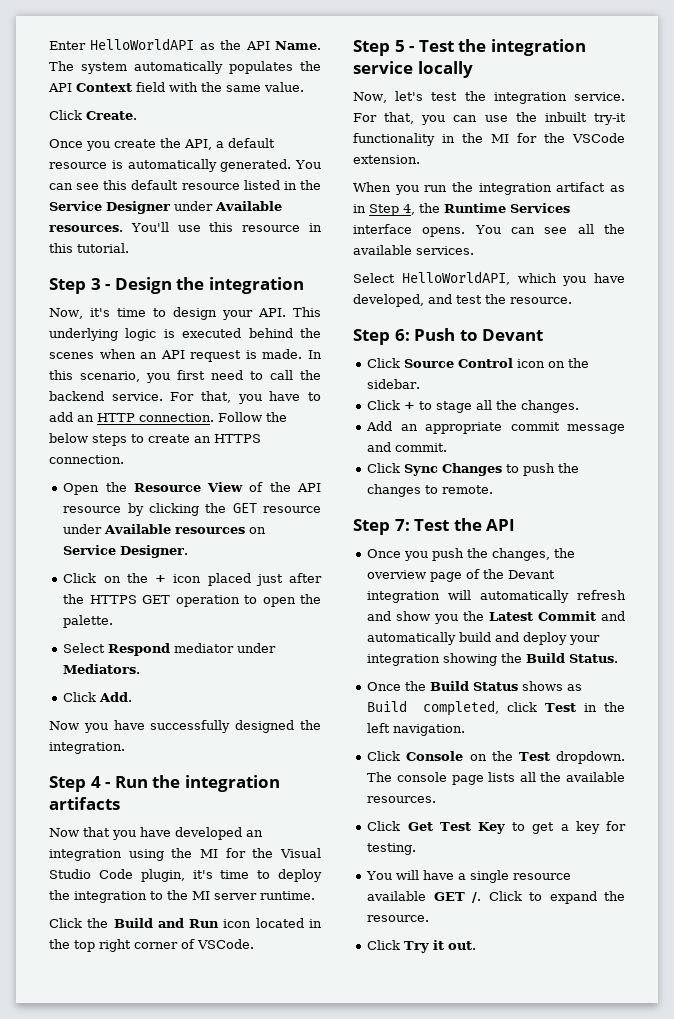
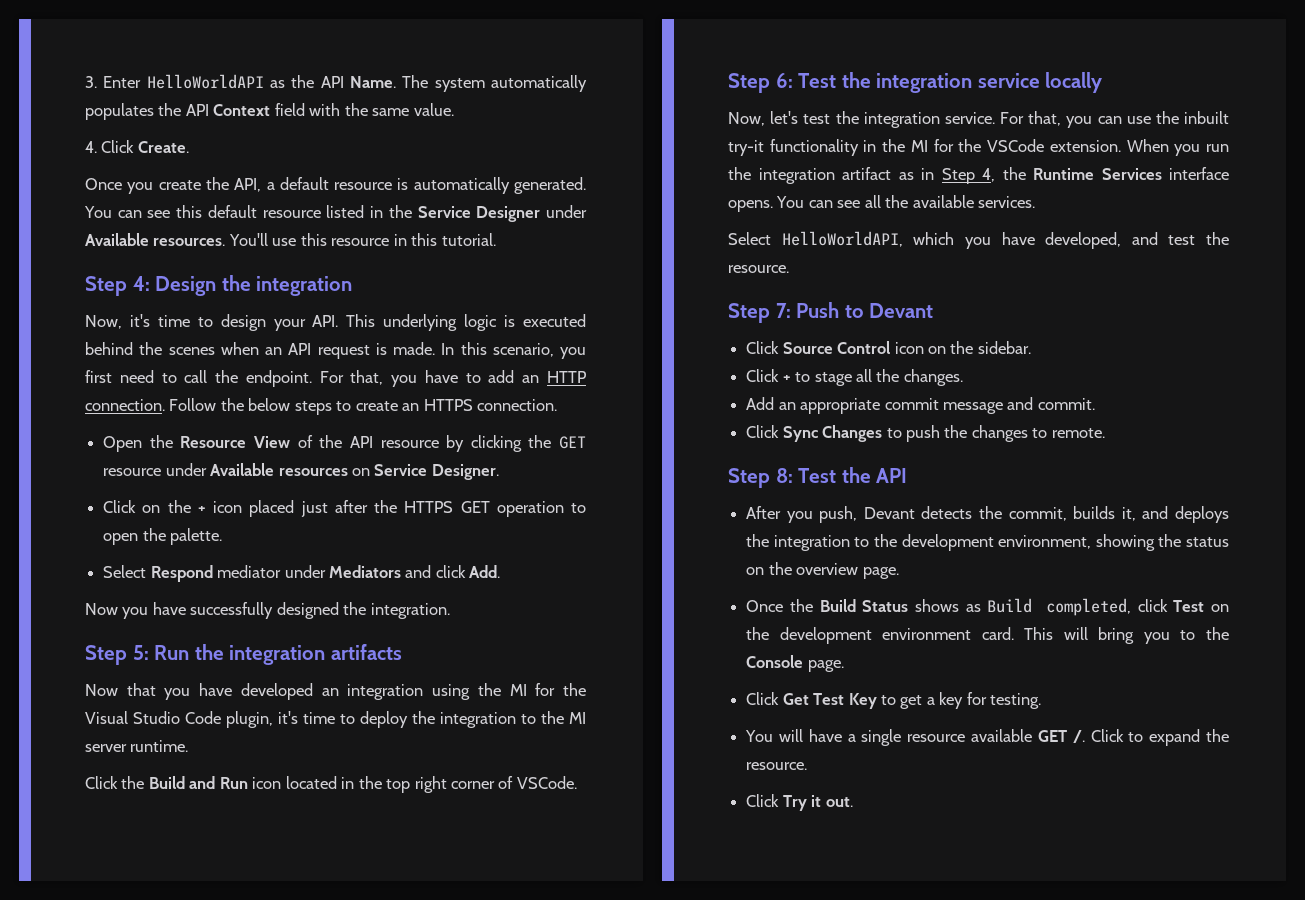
(49, 45) none -> [85,76,97,88] 3.
(304, 87) none -> [85,141,97,153] 4.
[90,278,111,290] 3 - -> [132,276,150,291] 4:
[49,391,163,401] backend service. -> [245,370,312,387] endpoint.
[63,664,141,674] [63,692,97,702] Mediators. // Click -> [328,565,466,578] Mediators and click
[90,776,111,788] 4 - -> [132,645,149,660] 5:
[394,40,415,52] 5 - -> [775,73,793,88] 6:
(420, 159) // -> (1121, 146) none
[394,329,410,341] 6: -> [775,303,791,318] 7:
[394,519,410,531] 7: -> [775,468,793,483] 8:
[367,548,576,561] [367,569,556,582] [367,590,626,603] [367,611,625,624] [367,632,601,645] [367,653,619,666] Once you push the changes, the overview page of the Devant integration will automatically refresh and show you the Latest Commit and automatically build and deploy your integration showing the Build Status. -> [746,506,1229,523] [746,534,1229,551] [746,562,899,579] After you push, Devant detects the commit, builds it, and deploys the integration to the development environment, showing the status on the overview page.
[584,702,625,712] [367,723,466,736] [367,751,625,764] [367,772,625,785] [367,796,437,803] in the left navigation. // Click Console on the Test dropdown. The console page lists all the available resources. -> [1211,604,1230,612] [746,627,1229,644] [746,655,844,672] on the development environment card. This will bring you to the Console page.

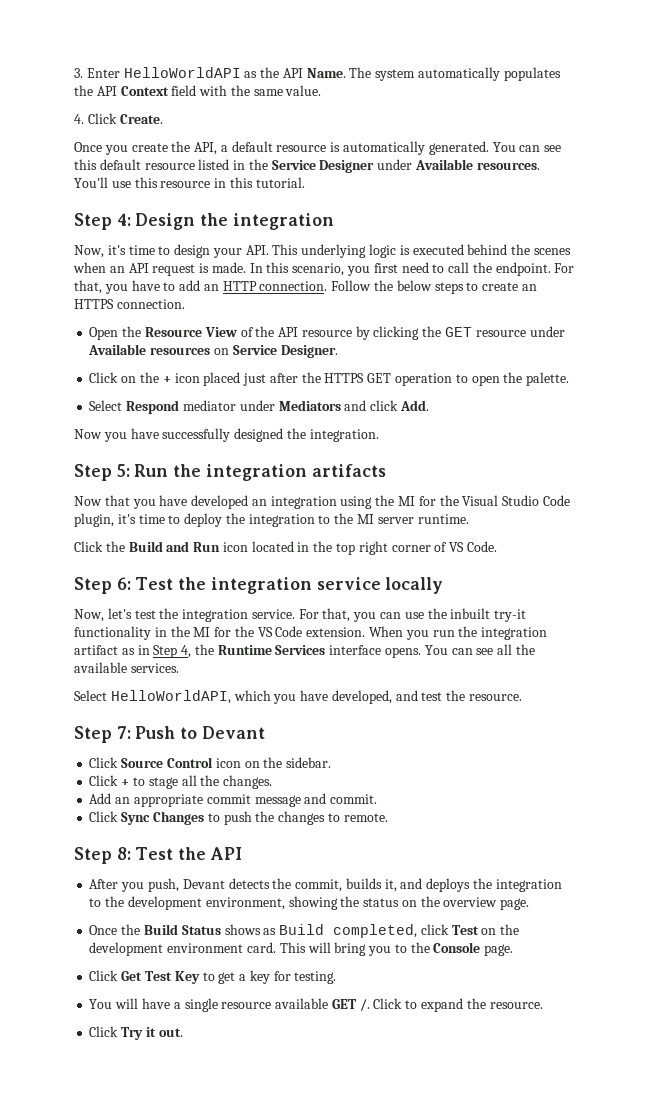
[516,776,577,789] VSCode. -> [449,541,497,552] VS Code.
[987,139,1045,152] VSCode -> [257,626,303,637] VS Code

